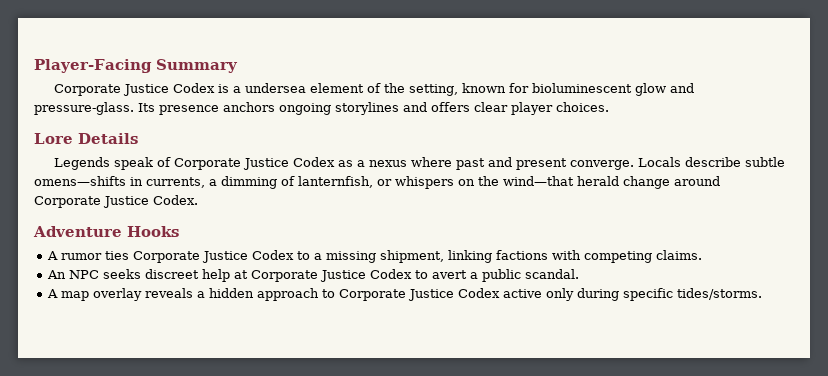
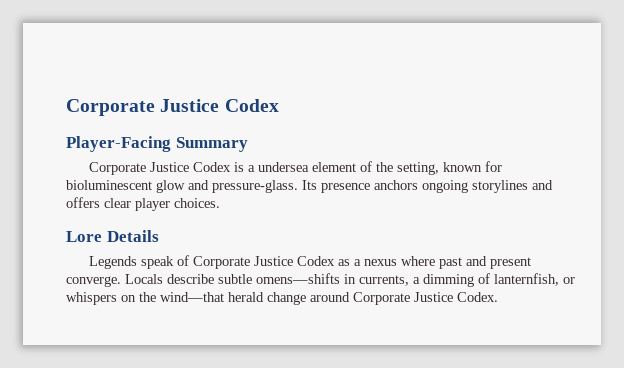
(34, 66) none -> [66,99,279,116] Corporate Justice Codex //
[33,226,179,237] [47,250,703,263] [47,269,580,282] [47,288,763,301] // Adventure Hooks // A rumor ties Corporate Justice Codex to a missing shipment, linking factions with competing claims. // An NPC seeks discreet help at Corporate Justice Codex to avert a public scandal. // A map overlay reveals a hidden approach to Corporate Justice Codex active only during specific tides/storms. -> (498, 297) none

